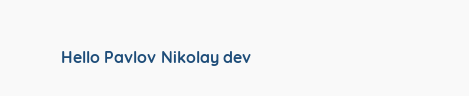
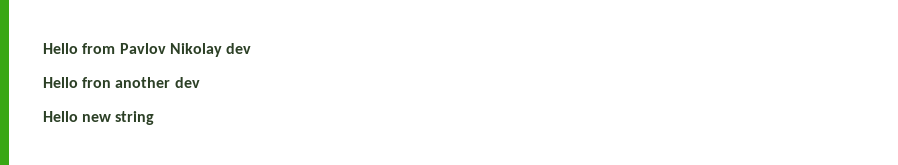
[61,51,100,63] Hello -> [43,43,116,54] Hello from
(251, 57) none -> [43,77,200,88] [43,111,155,125] // Hello fron another dev // Hello new string

